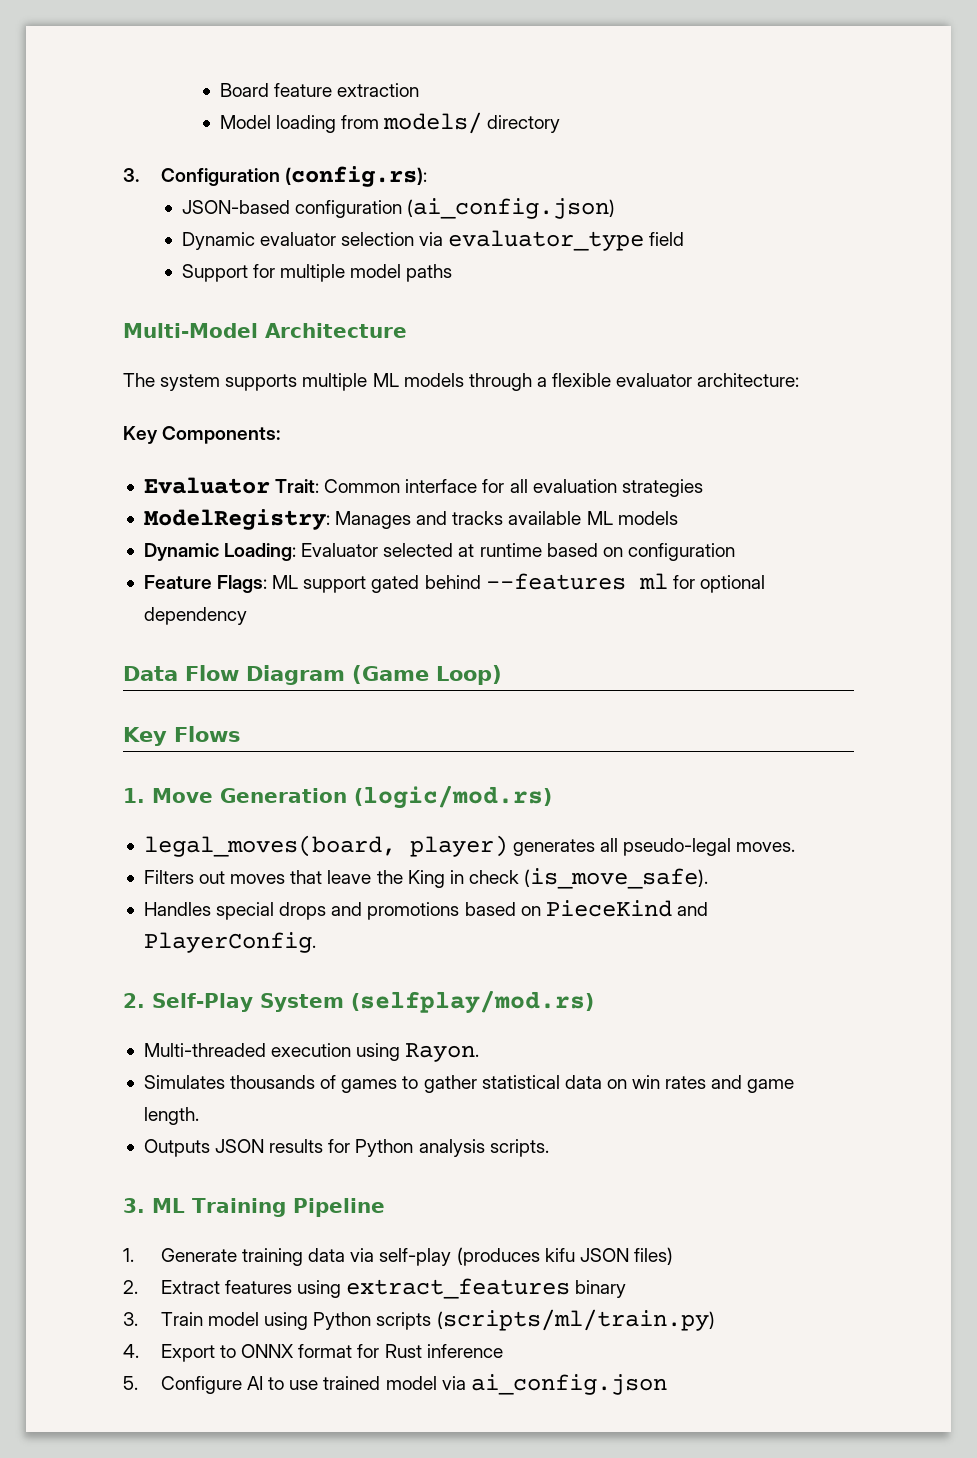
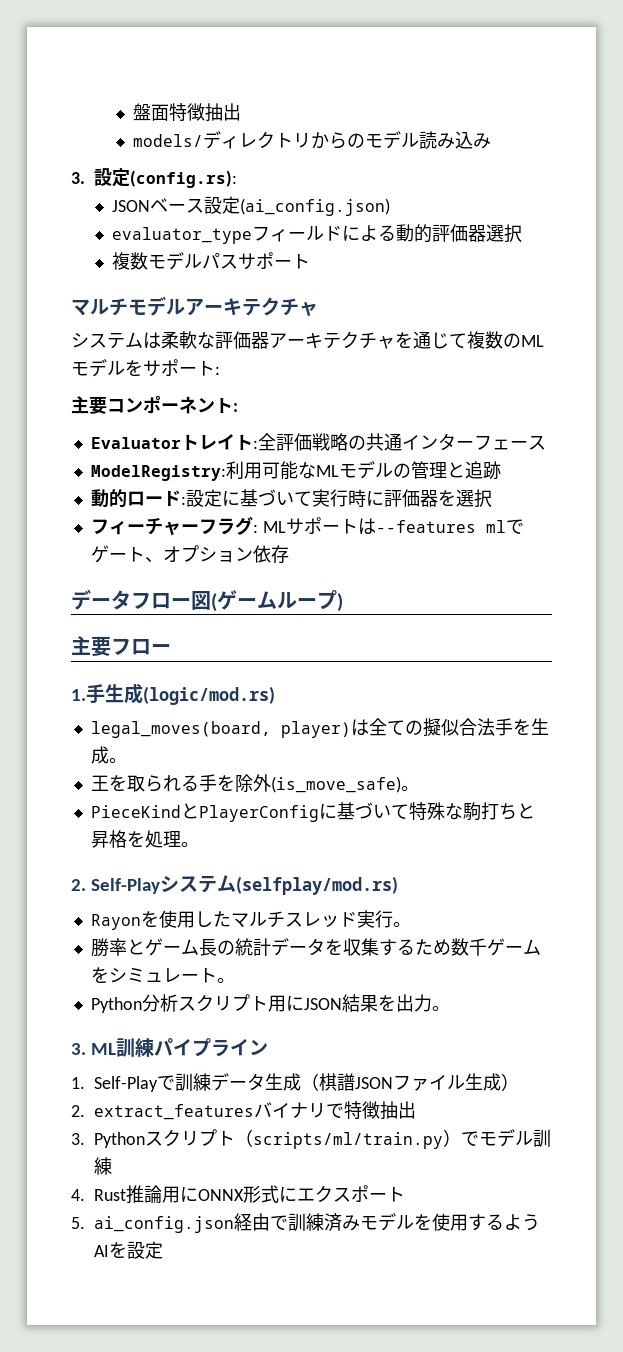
[219,83,420,97] [219,112,561,134] [123,168,280,186] Board feature extraction // Model loading from models/ directory // 3. Configuration -> [133,103,242,121] [133,131,492,149] [71,168,130,187] 盤面特徴抽出 // models/ディレクトリからのモデル読み込み // 3.設定
[181,198,616,219] [181,230,685,251] [181,264,453,282] [123,323,407,338] [123,373,800,391] [123,426,281,444] [143,477,703,497] [143,509,678,530] [143,543,735,561] [143,573,765,593] [143,607,247,625] [123,665,502,685] [123,726,241,746] [123,788,347,803] JSON-based configuration (ai_config.json) // Dynamic evaluator selection via evaluator_type field // Support for multiple model paths // Multi-Model Architecture // The system supports multiple ML models through a flexible evaluator architecture: // Key Components: // Evaluator Trait: Common interface for all evaluation strategies // ModelRegistry: Manages and tracks available ML models // Dynamic Loading: Evaluator selected at runtime based on configuration // Feature Flags: ML support gated behind --features ml for optional dependency // Data Flow Diagram (Game Loop) // Key Flows // 1. Move Generation -> [112,196,391,216] [112,224,523,244] [112,252,311,270] [71,296,318,316] [71,331,544,349] [71,359,220,377] [71,395,238,414] [90,433,546,451] [90,461,501,481] [90,489,492,508] [90,516,524,535] [90,545,289,563] [71,589,343,612] [71,636,171,657] [71,683,143,704] JSONベース設定(ai_config.json) // evaluator_typeフィールドによる動的評価器選択 // 複数モデルパスサポート // マルチモデルアーキテクチャ // システムは柔軟な評価器アーキテクチャを通じて複数のMLモデルをサポート: // 主要コンポーネント: // Evaluatorトレイト:全評価戦略の共通インターフェース // ModelRegistry:利用可能なMLモデルの管理と追跡 // 動的ロード:設定に基づいて実行時に評価器を選択 // フィーチャーフラグ: MLサポートは--features mlでゲート、オプション依存 // データフロー図(ゲームループ) // 主要フロー // 1.手生成
[513,838,796,856] [143,868,709,889] [143,900,708,920] [143,932,316,953] generates all pseudo-legal moves. // Filters out moves that leave the King in check (is_move_safe). // Handles special drops and promotions based on PieceKind and PlayerConfig. -> [350,718,549,737] [90,746,127,764] [90,774,419,793] [90,802,535,822] [90,830,199,848] は全ての擬似合法手を生成。 // 王を取られる手を除外(is_move_safe)。 // PieceKindとPlayerConfigに基づいて特殊な駒打ちと昇格を処理。
[260,993,344,1012] System -> [160,875,237,893] システム
[143,1043,480,1062] [143,1075,795,1093] [143,1107,199,1125] [143,1139,549,1157] [123,1198,385,1217] [123,1247,673,1266] [123,1278,627,1299] [123,1309,715,1331] [123,1344,503,1362] [123,1374,667,1395] Multi-threaded execution using Rayon. // Simulates thousands of games to gather statistical data on win rates and game length. // Outputs JSON results for Python analysis scripts. // 3. ML Training Pipeline // 1. Generate training data via self-play (produces kifu JSON files) // 2. Extract features using extract_features binary // 3. Train model using Python scripts (scripts/ml/train.py) // 4. Export to ONNX format for Rust inference // 5. Configure AI to use trained model via ai_config.json -> [90,910,411,930] [90,938,541,957] [90,967,235,983] [90,994,450,1013] [71,1038,269,1057] [71,1073,519,1092] [71,1101,416,1120] [71,1129,551,1149] [94,1157,112,1175] [71,1185,405,1204] [71,1213,540,1233] [94,1241,163,1259] Rayonを使用したマルチスレッド実行。 // 勝率とゲーム長の統計データを収集するため数千ゲームをシミュレート。 // Python分析スクリプト用にJSON結果を出力。 // 3. ML訓練パイプライン // 1. Self-Playで訓練データ生成（棋譜JSONファイル生成） // 2. extract_featuresバイナリで特徴抽出 // 3. Pythonスクリプト（scripts/ml/train.py）でモデル訓練 // 4. Rust推論用にONNX形式にエクスポート // 5. ai_config.json経由で訓練済みモデルを使用するようAIを設定

